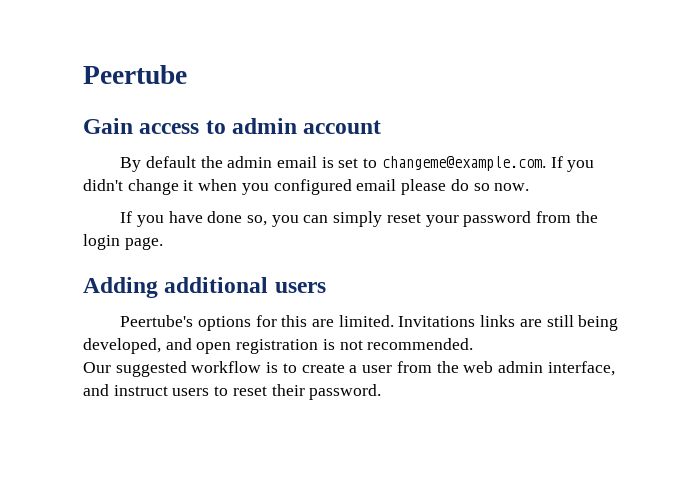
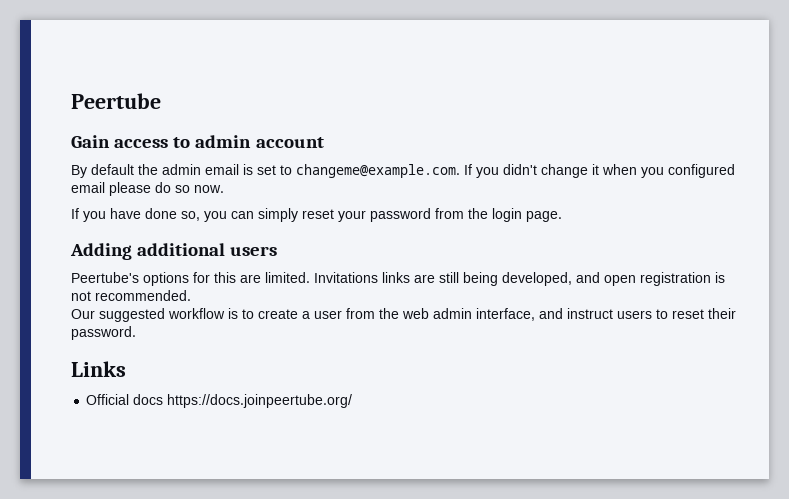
(382, 392) none -> [71,361,126,377] [86,394,353,408] // Links // Official docs https://docs.joinpeertube.org/

